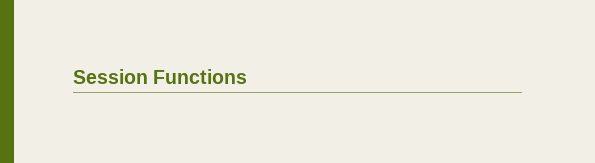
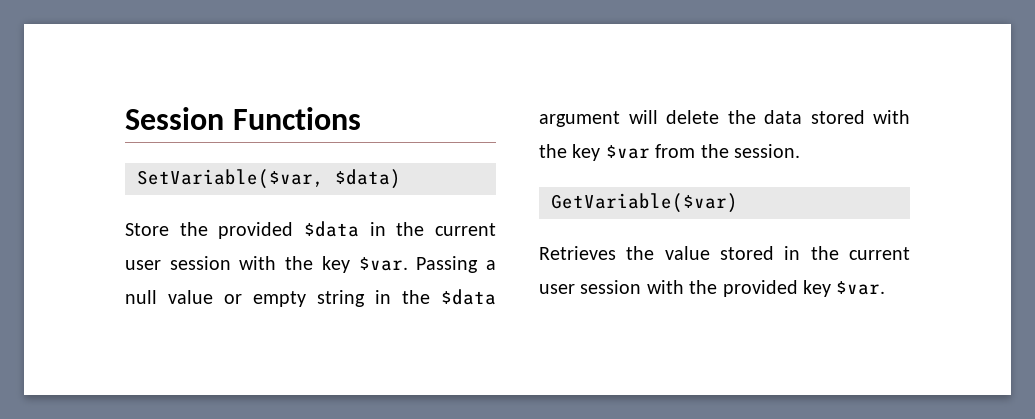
(248, 76) none -> [137,169,401,189] [125,221,497,239] [125,256,497,273] [125,289,496,307] [539,110,910,127] [539,144,800,161] [551,193,738,213] [539,246,910,260] [539,280,886,297] // SetVariable($var, $data) // Store the provided $data in the current user session with the key $var. Passing a null value or empty string in the $data argument will delete the data stored with the key $var from the session. // GetVariable($var) // Retrieves the value stored in the current user session with the provided key $var.

